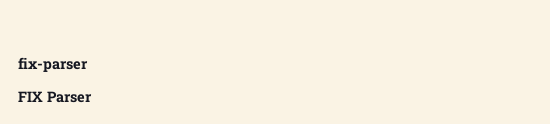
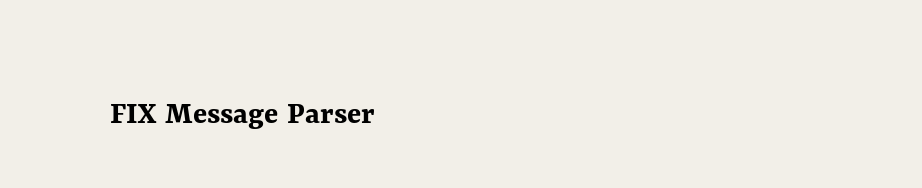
[18,57,88,72] [18,91,43,102] fix-parser // FIX -> [110,104,278,129] FIX Message

